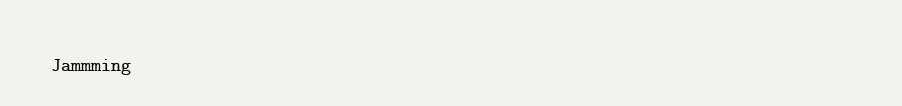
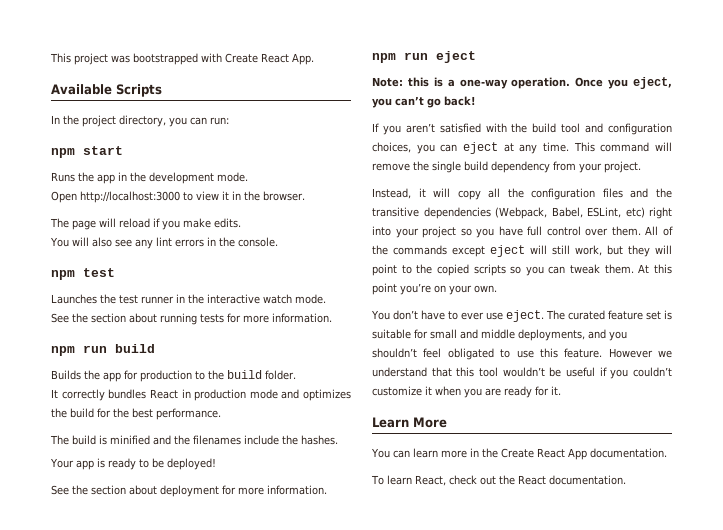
[51,59,131,75] Jammming -> [50,53,314,65] [51,84,162,97] [51,115,229,127] [51,146,123,158] [51,172,248,184] [51,191,305,203] [50,218,241,230] [50,237,278,249] [51,268,115,280] [51,294,326,304] [51,313,332,325] [51,344,155,356] [51,370,296,382] [51,389,351,401] [51,408,221,420] [50,435,338,445] [50,458,216,470] [51,485,327,497] [372,51,476,63] [372,77,672,89] [372,96,476,108] [372,123,672,135] [372,142,672,154] [372,161,641,173] [372,188,672,200] [372,207,672,219] [372,226,673,238] [372,245,672,257] [372,264,672,276] [372,283,497,295] [371,310,672,322] [372,329,627,341] [372,348,672,360] [372,367,672,379] [372,386,561,398] [372,417,447,428] [371,448,667,460] [371,475,626,486] This project was bootstrapped with Create React App. // Available Scripts // In the project directory, you can run: // npm start // Runs the app in the development mode. // Open http://localhost:3000 to view it in the browser. // The page will reload if you make edits. // You will also see any lint errors in the console. // npm test // Launches the test runner in the interactive watch mode. // See the section about running tests for more information. // npm run build // Builds the app for production to the build folder. // It correctly bundles React in production mode and optimizes the build for the best performance. // The build is minified and the filenames include the hashes. // Your app is ready to be deployed! // See the section about deployment for more information. // npm run eject // Note: this is a one-way operation. Once you eject, you can’t go back! // If you aren’t satisfied with the build tool and configuration choices, you can eject at any time. This command will remove the single build dependency from your project. // Instead, it will copy all the configuration files and the transitive dependencies (Webpack, Babel, ESLint, etc) right into your project so you have full control over them. All of the commands except eject will still work, but they will point to the copied scripts so you can tweak them. At this point you’re on your own. // You don’t have to ever use eject. The curated feature set is suitable for small and middle deployments, and you shouldn’t feel obligated to use this feature. However we understand that this tool wouldn’t be useful if you couldn’t customize it when you are ready for it. // Learn More // You can learn more in the Create React App documentation. // To learn React, check out the React documentation.

